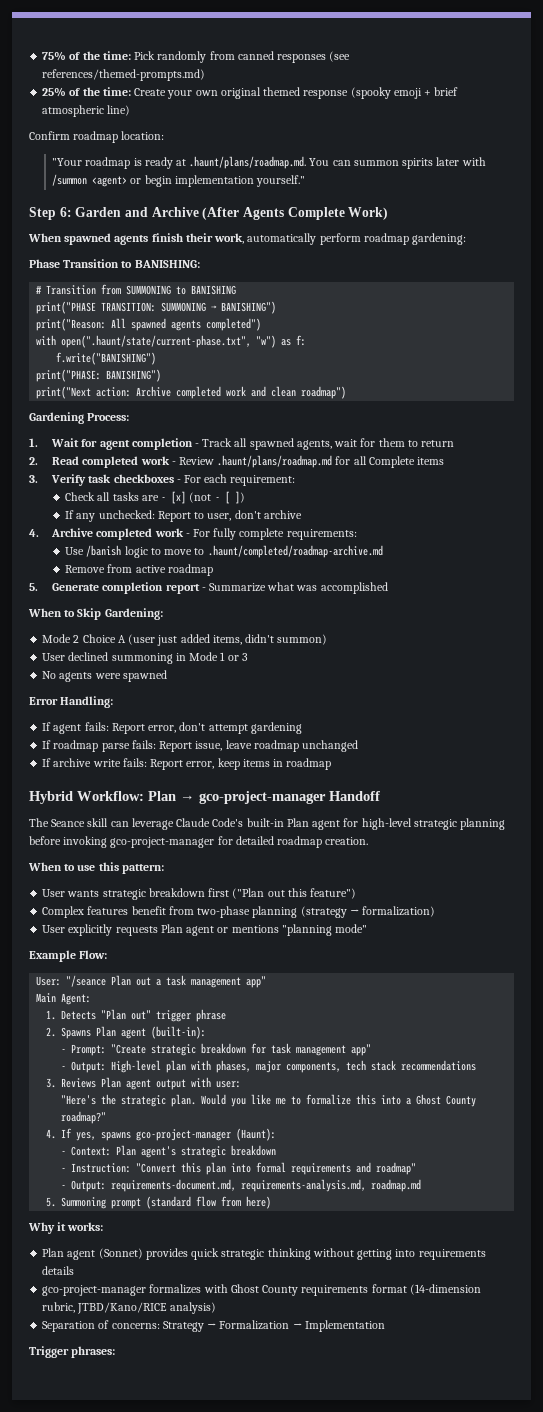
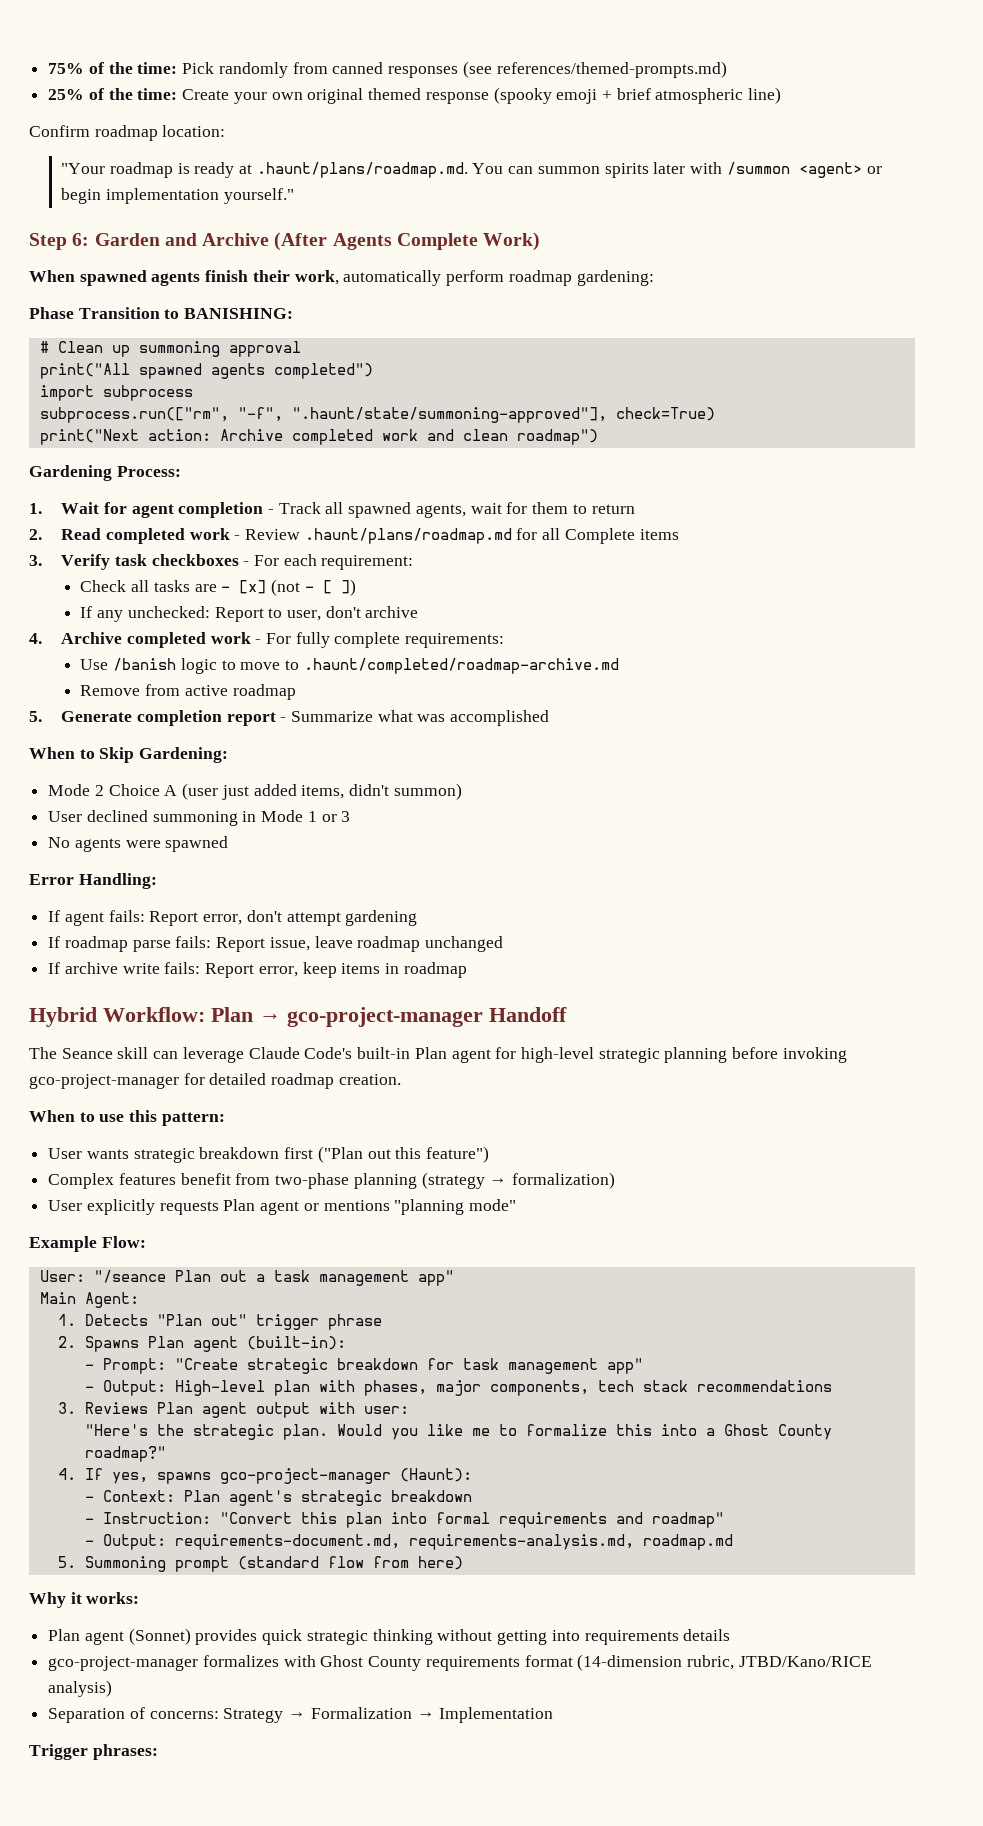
[46,284,237,295] [36,301,277,314] [36,318,262,331] [36,335,307,348] [56,352,157,365] [36,369,162,382] Transition from SUMMONING to BANISHING // print("PHASE TRANSITION: SUMMONING → BANISHING") // print("Reason: All spawned agents completed") // with open(".haunt/state/current-phase.txt", "w") as f: // f.write("BANISHING") // print("PHASE: BANISHING") -> [57,341,301,357] [39,363,373,379] [39,385,193,401] [39,407,715,423] Clean up summoning approval // print("All spawned agents completed") // import subprocess // subprocess.run(["rm", "-f", ".haunt/state/summoning-approved"], check=True)

